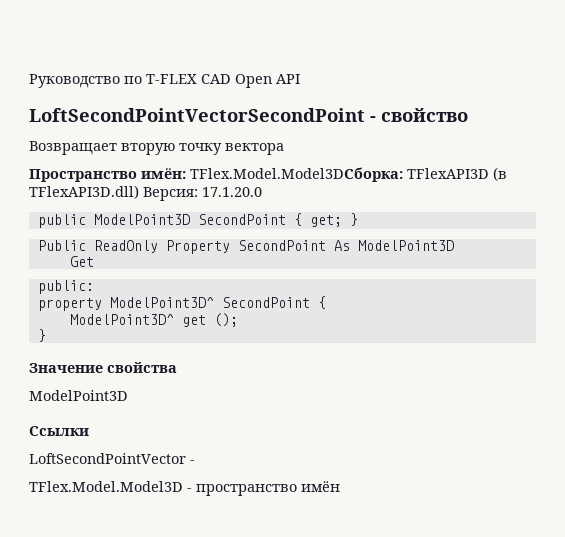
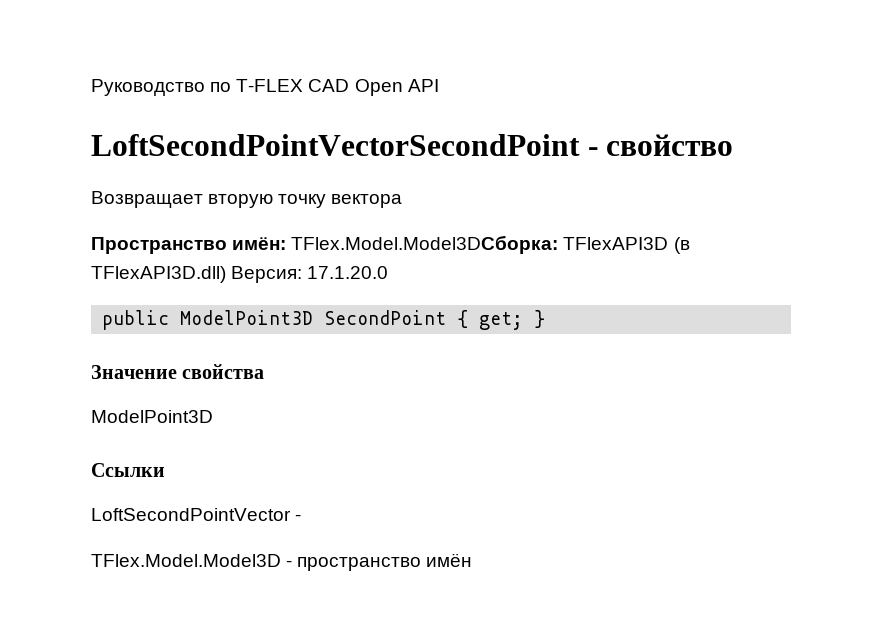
[37,240,454,254] [69,256,94,267] [37,280,94,294] [37,296,326,311] [69,313,238,327] [37,329,46,342] // Public ReadOnly Property SecondPoint As ModelPoint3D // Get // public: // property ModelPoint3D^ SecondPoint { // ModelPoint3D^ get (); // } -> (546, 319) none

